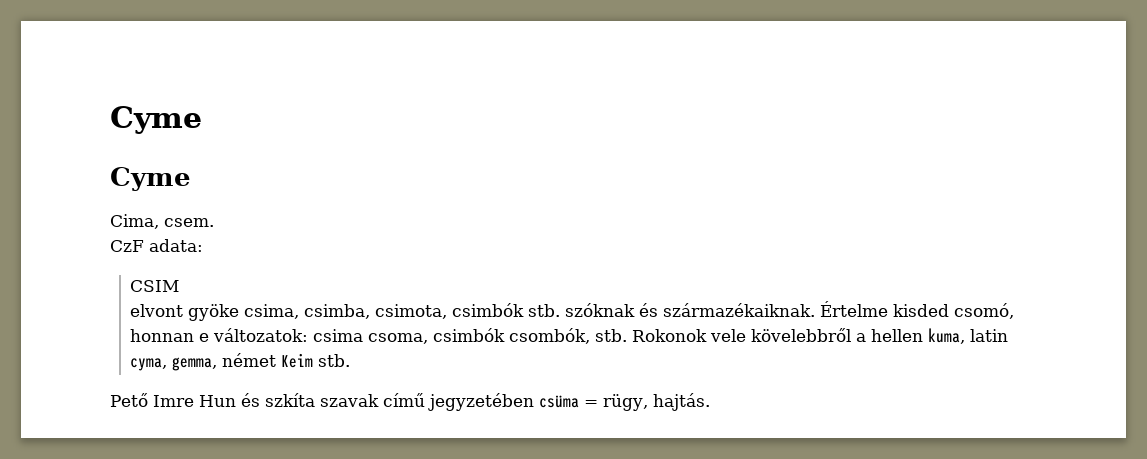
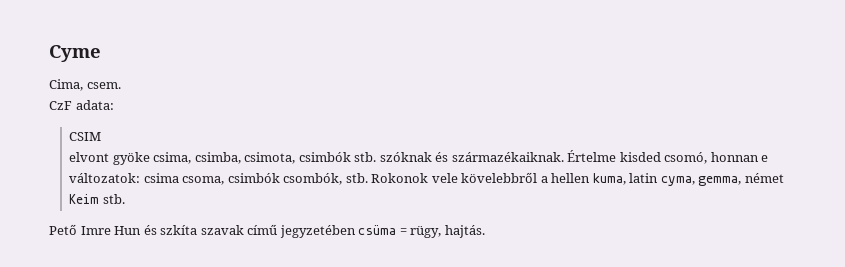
[110,106,202,134] [110,167,191,191] Cyme // Cyme -> [49,45,101,62] Cyme

